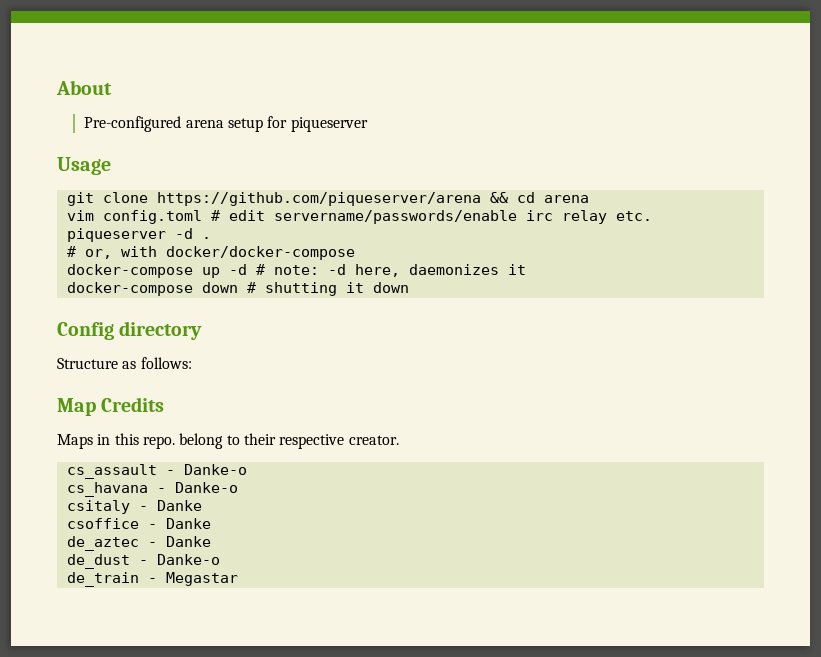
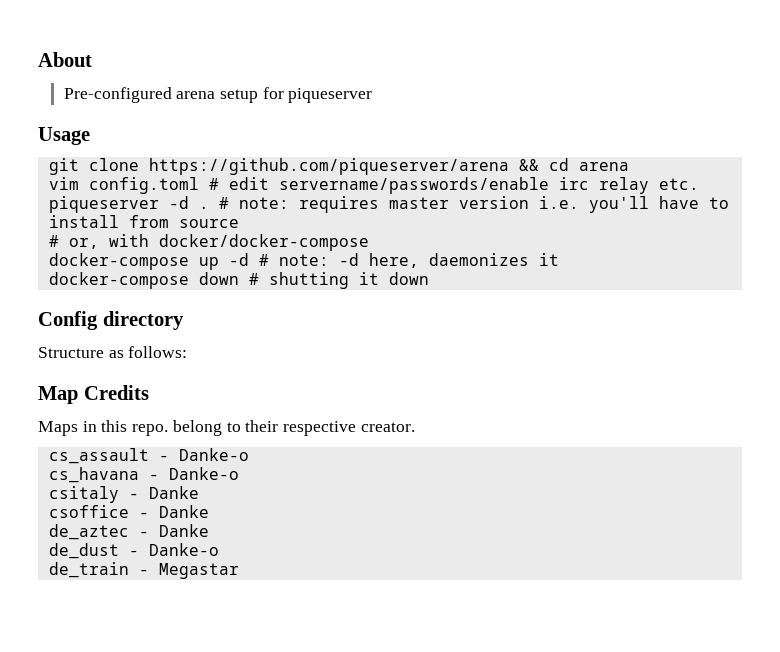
(211, 238) none -> [218,196,729,213] [48,215,239,228] # note: requires master version i.e. you'll have to install from source

